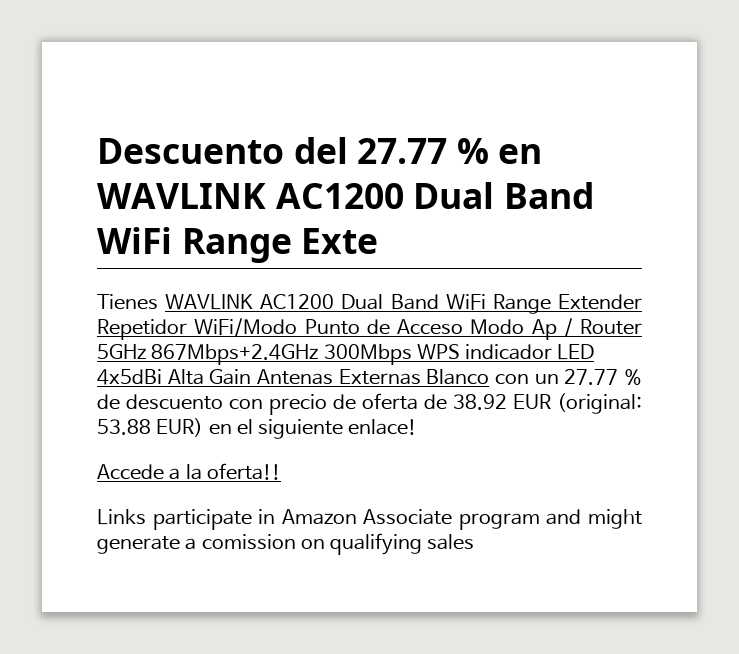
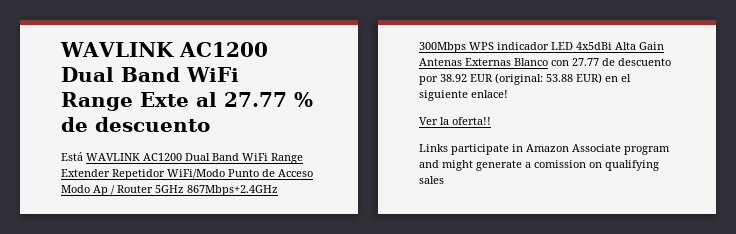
[97,137,543,164] Descuento del 27.77 % en -> (60, 49) none
[97,294,158,310] // Tienes -> [196,92,313,107] [61,117,210,132] [61,152,83,161] al 27.77 % de descuento // Está
[534,369,642,385] [97,393,447,415] un 27.77 % de descuento con precio de oferta de -> [572,58,671,66] [419,76,438,85] 27.77 de descuento por
[97,464,181,480] Accede a -> [419,117,438,125] Ver

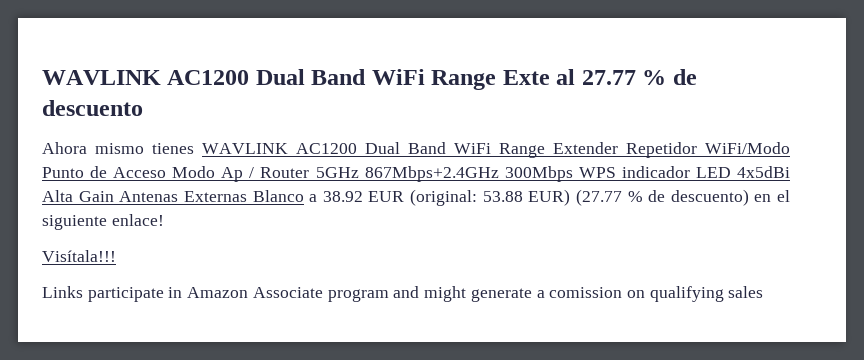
[61,152,83,161] Está -> [42,142,194,154] Ahora mismo tienes
[551,58,671,66] [419,76,438,85] con 27.77 de descuento por -> [309,194,318,202] a
(602, 78) none -> [575,189,749,206] (27.77 % de descuento)
[419,117,491,125] Ver la oferta!! -> [42,250,116,262] Visítala!!!

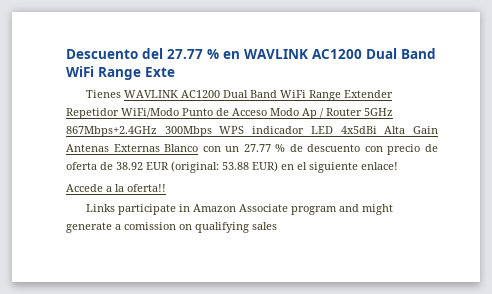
(42, 77) none -> [66,48,240,59] Descuento del 27.77 % en
[556,69,697,85] [42,100,143,116] [42,142,194,154] al 27.77 % de descuento // Ahora mismo tienes -> [86,90,122,98] // Tienes
[309,194,318,202] a -> [202,144,438,155] [66,162,113,170] con un 27.77 % de descuento con precio de oferta de
[575,189,749,206] (27.77 % de descuento) -> (278, 166) none
[42,250,116,262] Visítala!!! -> [66,184,166,192] Accede a la oferta!!

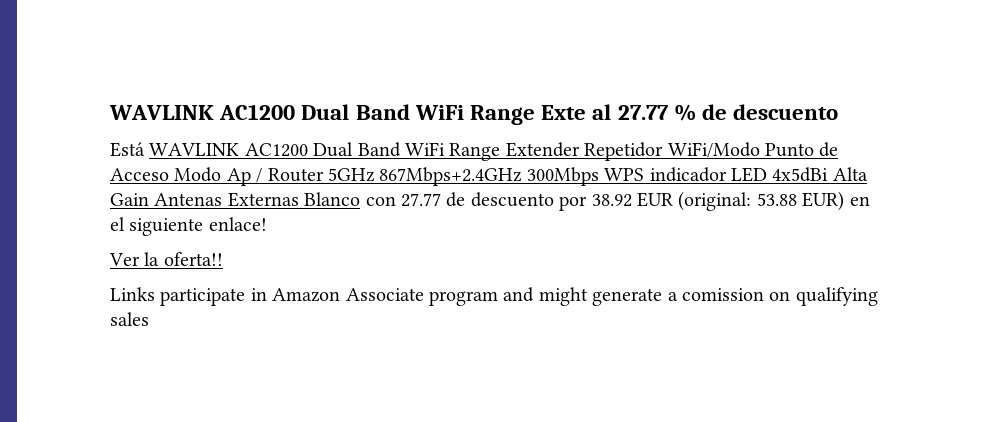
[66,48,240,59] Descuento del 27.77 % en -> (109, 112) none
[86,90,122,98] // Tienes -> [592,104,839,121] [110,142,145,157] al 27.77 % de descuento // Está
[225,144,438,155] [66,162,113,170] un 27.77 % de descuento con precio de oferta de -> [401,192,588,211] 27.77 de descuento por
[66,184,112,192] Accede a -> [109,253,140,266] Ver

